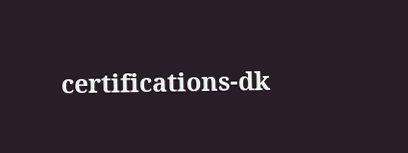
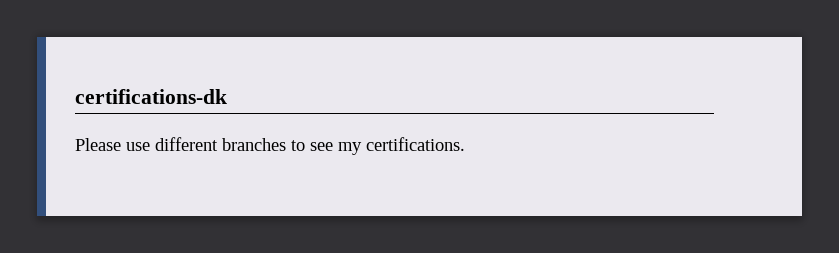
(271, 82) none -> [75,137,465,155] // Please use different branches to see my certifications.

